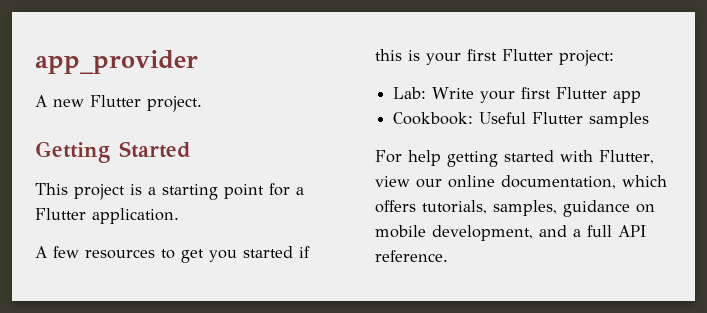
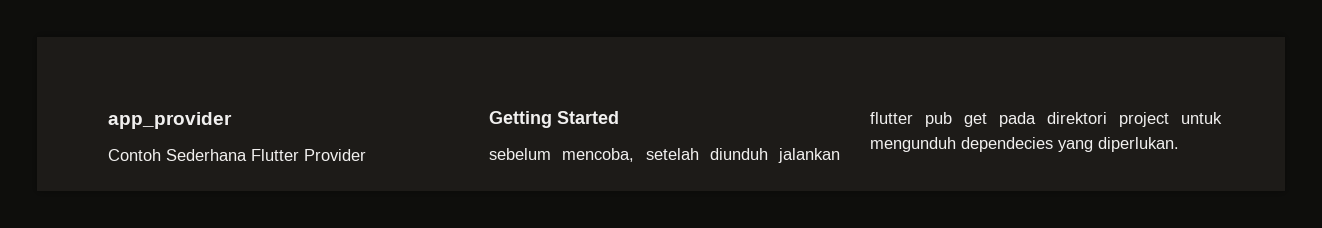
[35,95,202,112] [35,141,191,163] [35,183,304,200] [35,208,179,224] [35,246,310,263] [375,49,614,66] [393,87,642,103] [393,112,650,128] [375,150,654,167] [375,175,667,189] [375,200,655,217] [375,225,646,241] [375,250,448,262] A new Flutter project. // Getting Started // This project is a starting point for a Flutter application. // A few resources to get you started if this is your first Flutter project: // Lab: Write your first Flutter app // Cookbook: Useful Flutter samples // For help getting started with Flutter, view our online documentation, which offers tutorials, samples, guidance on mobile development, and a full API reference. -> [108,149,366,161] [489,111,619,128] [489,148,840,163] [870,112,1222,127] [870,137,1179,152] Contoh Sederhana Flutter Provider // Getting Started // sebelum mencoba, setelah diunduh jalankan flutter pub get pada direktori project untuk mengunduh dependecies yang diperlukan.

